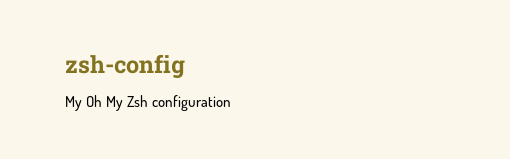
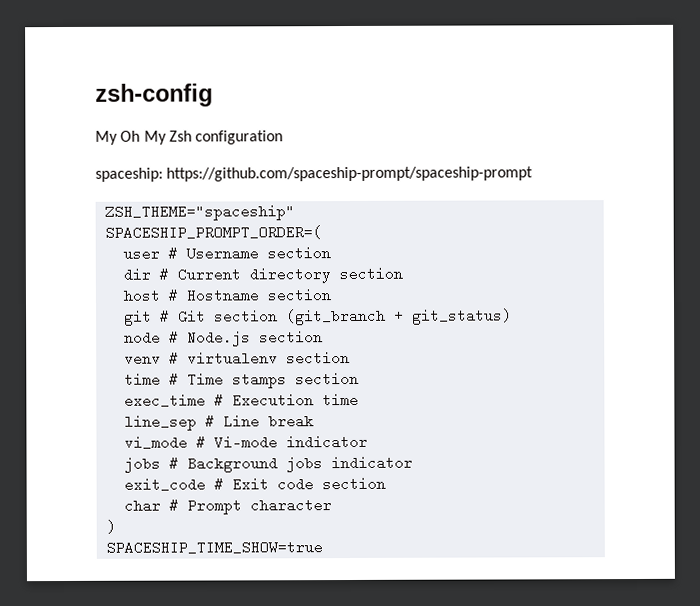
(232, 103) none -> [95,166,534,182] [104,204,295,221] [104,225,322,240] [122,246,331,261] [122,266,403,284] [122,288,331,303] [123,308,512,326] [123,330,323,347] [123,351,350,366] [123,371,359,389] [123,392,359,408] [123,414,314,431] [123,434,368,450] [123,455,413,473] [123,476,386,492] [123,498,332,515] [105,519,116,534] [105,540,323,555] // spaceship: https://github.com/spaceship-prompt/spaceship-prompt // ZSH_THEME="spaceship" // SPACESHIP_PROMPT_ORDER=( // user # Username section // dir # Current directory section // host # Hostname section // git # Git section (git_branch + git_status) // node # Node.js section // venv # virtualenv section // time # Time stamps section // exec_time # Execution time // line_sep # Line break // vi_mode # Vi-mode indicator // jobs # Background jobs indicator // exit_code # Exit code section // char # Prompt character // ) // SPACESHIP_TIME_SHOW=true

